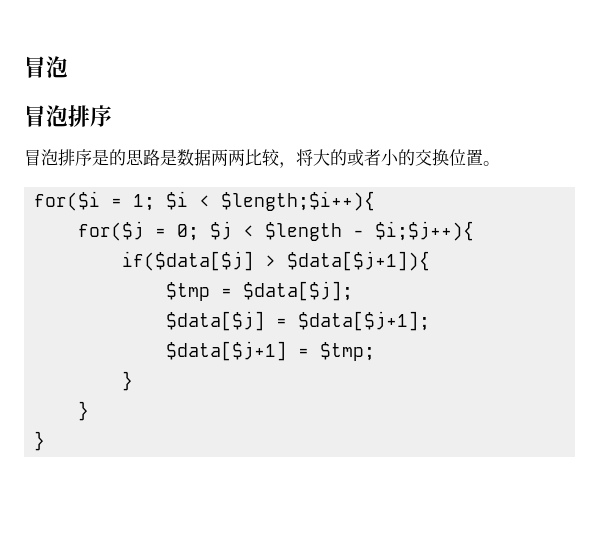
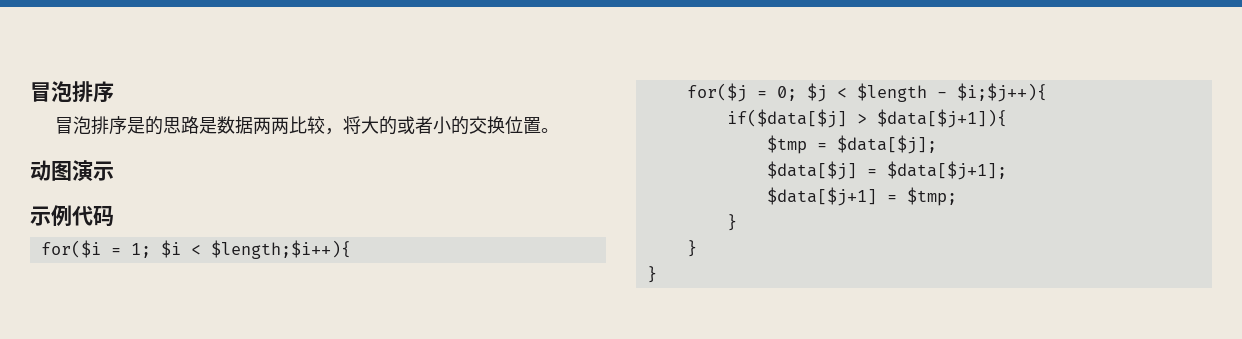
[24,56,68,78] [24,105,68,127] 冒泡 // 冒泡 -> [30,81,72,102] 冒泡
(500, 163) none -> [30,160,114,181] [30,205,114,227] // 动图演示 // 示例代码

